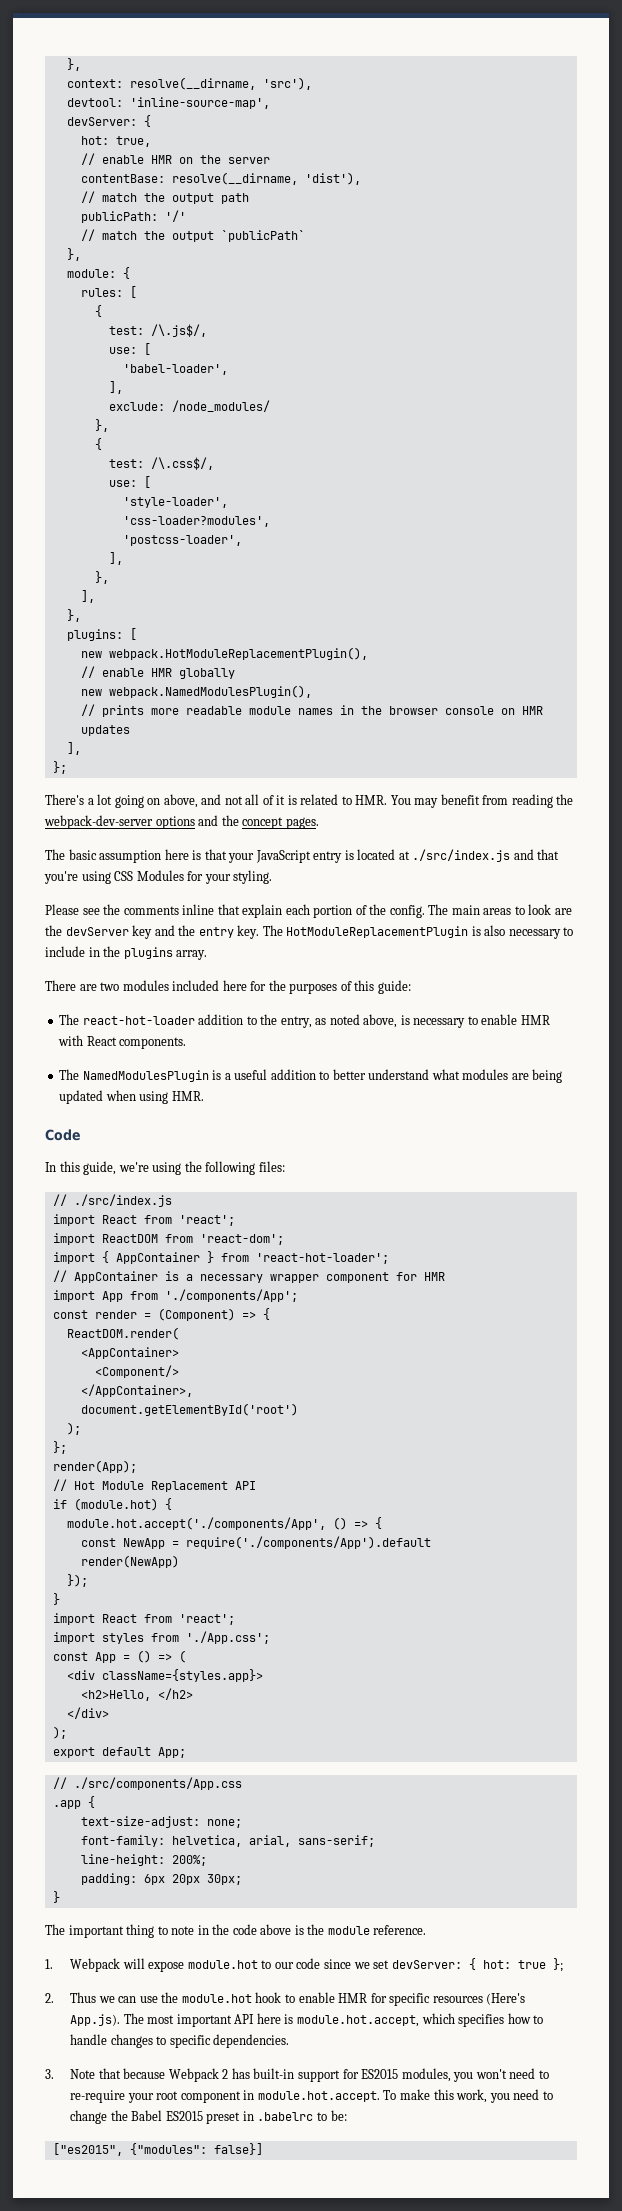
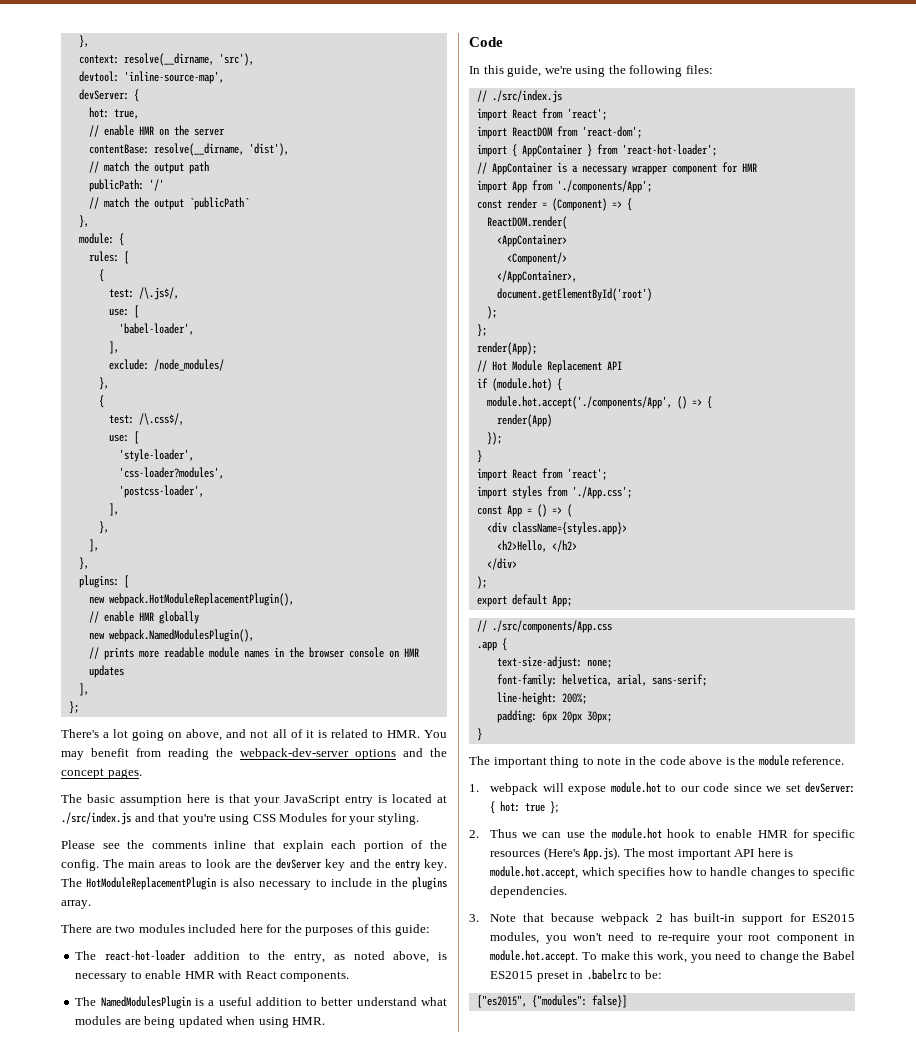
[80,1536,431,1549] [80,1555,179,1568] const NewApp = require('./components/App').default // render(NewApp) -> [496,414,552,427] render(App)
[70,1958,121,1972] Webpack -> [490,783,539,795] webpack
[168,2068,219,2082] Webpack -> [600,913,649,925] webpack

